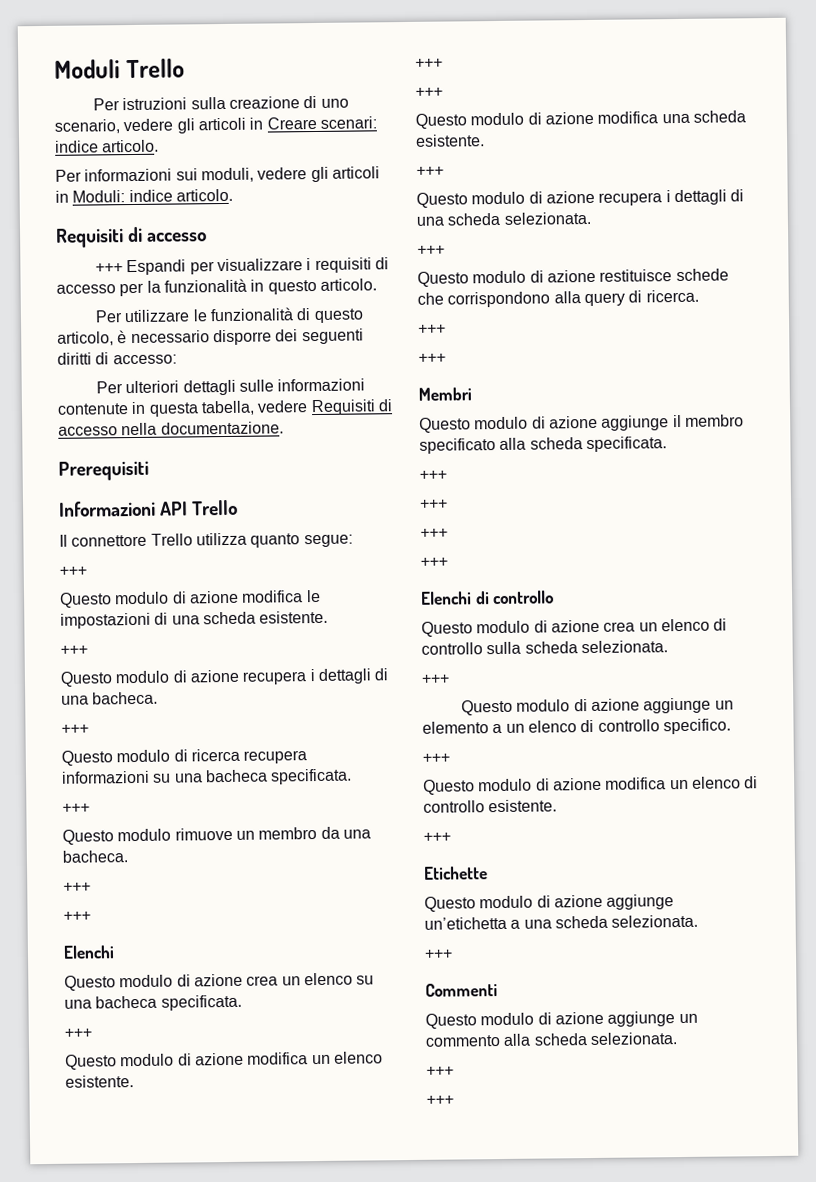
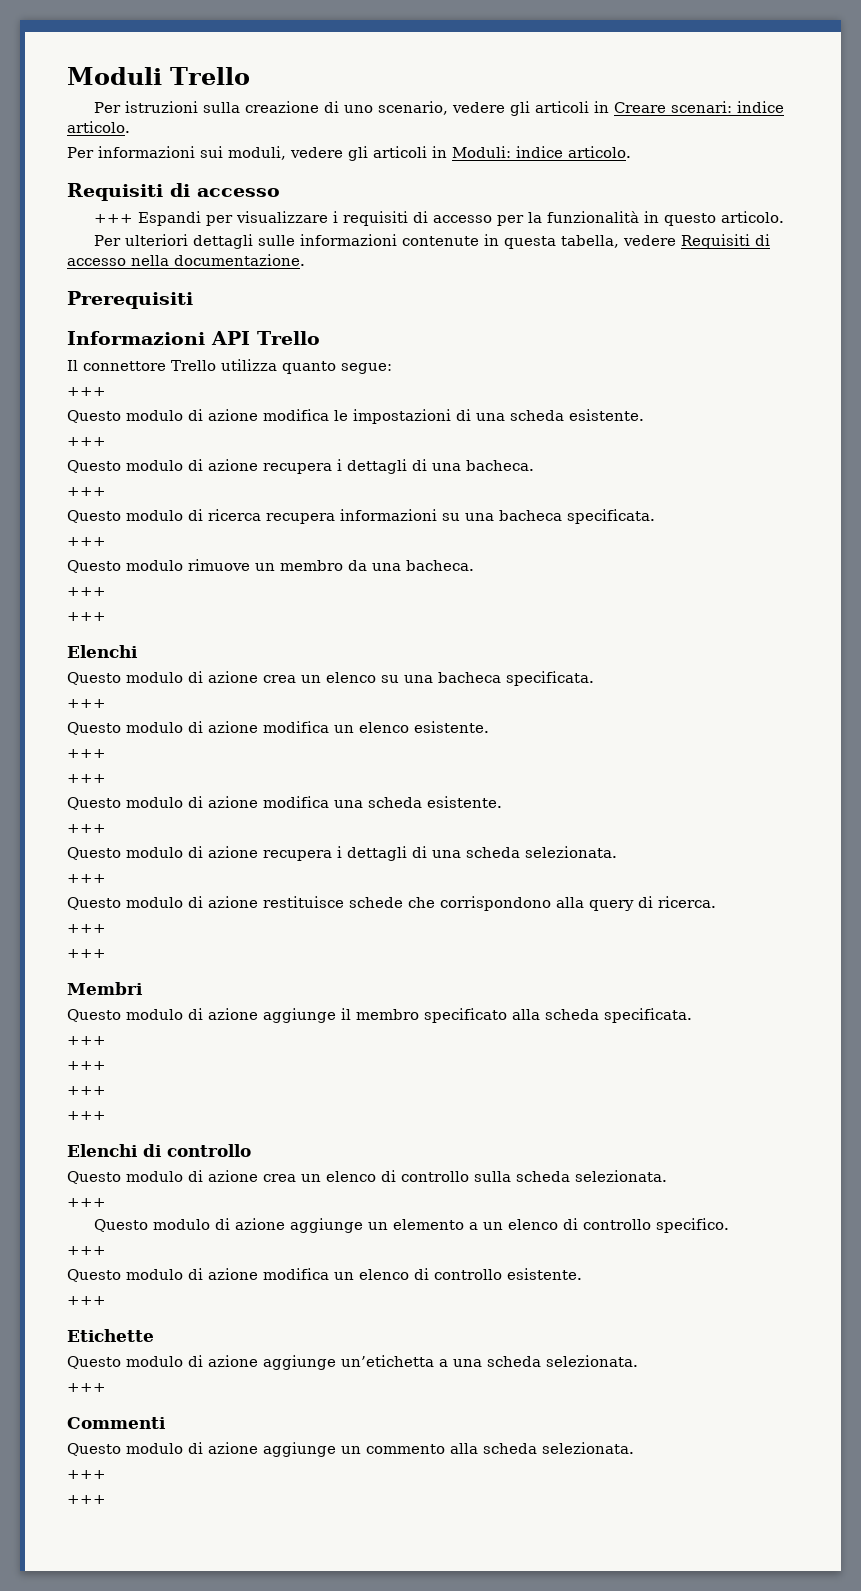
[95,307,364,324] [57,328,364,346] [57,352,177,365] // Per utilizzare le funzionalità di questo articolo, è necessario disporre dei seguenti diritti di accesso: -> (784, 217) none

